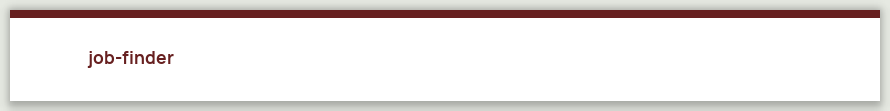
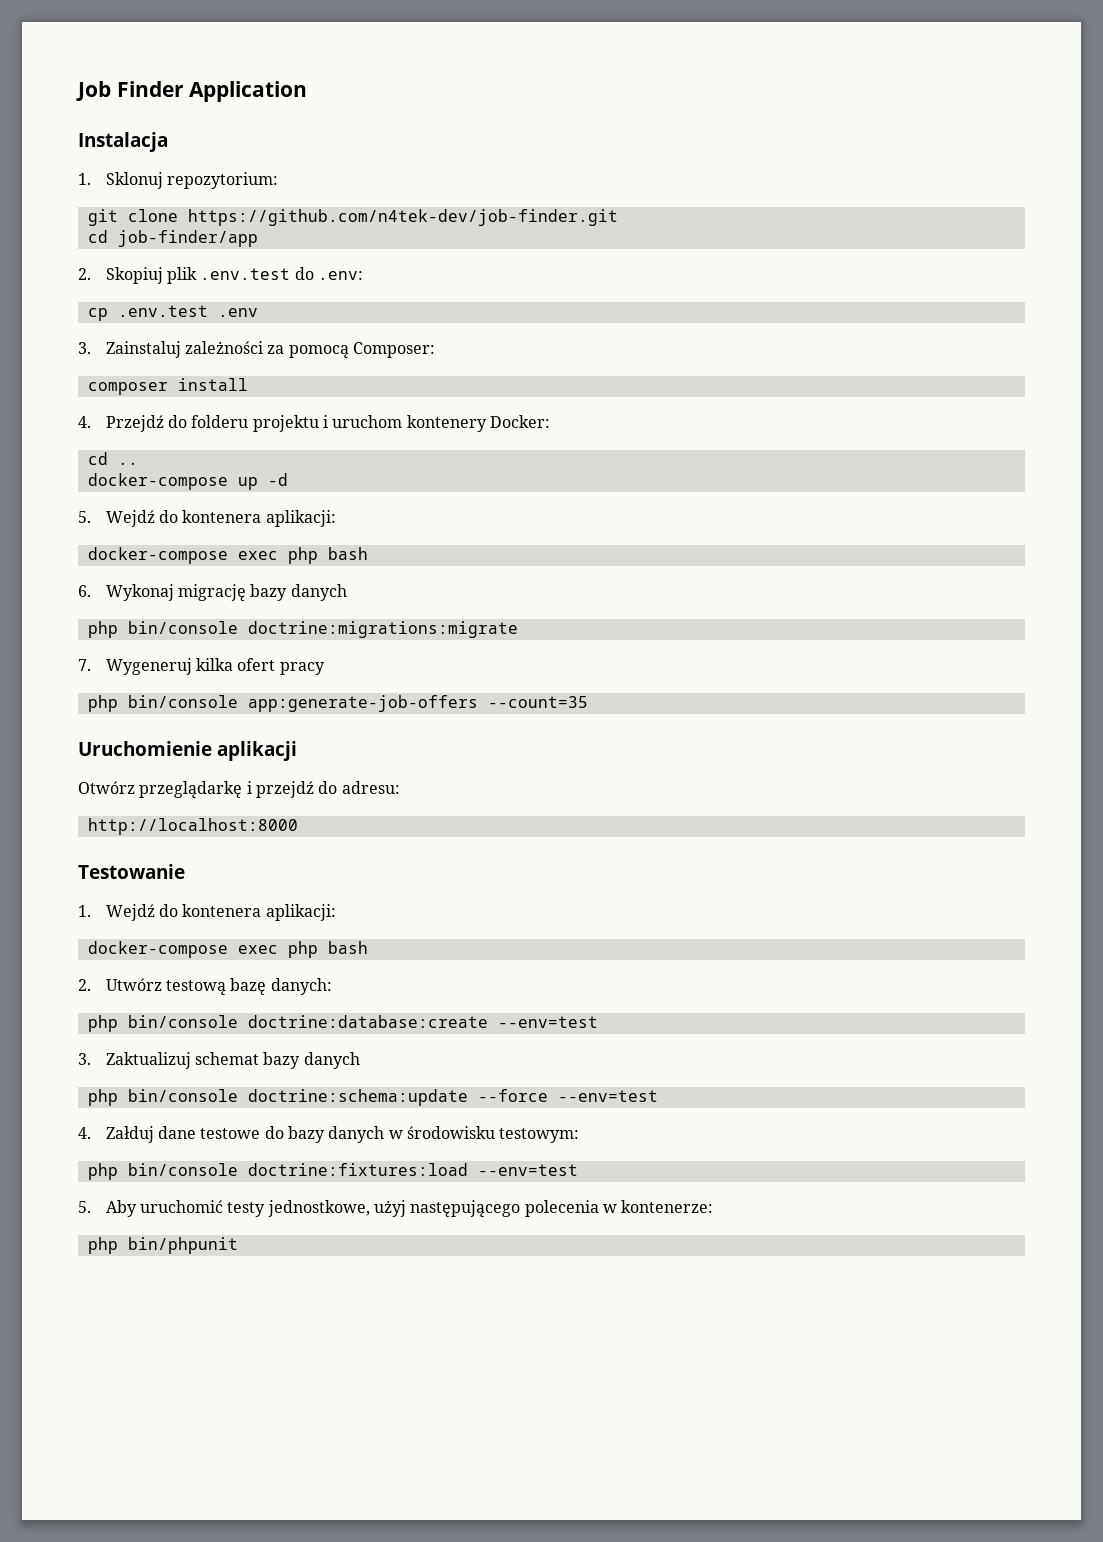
[87,51,174,68] job-finder -> [76,81,308,102] [78,132,168,152] [78,172,278,189] [87,209,618,226] [87,230,258,247] [78,267,363,284] [87,305,258,321] [78,341,435,359] [87,378,248,395] [78,415,550,432] [87,452,138,465] [87,473,288,490] [78,510,336,527] [87,547,368,564] [78,584,347,601] [87,621,518,638] [78,658,325,675] [87,695,588,712] [78,741,298,761] [78,781,400,799] [87,818,298,835] [78,864,185,879] [78,904,336,921] [87,941,368,958] [78,978,332,996] [87,1015,598,1032] [78,1052,360,1069] [87,1089,658,1106] [78,1126,580,1143] [87,1163,578,1180] [78,1200,714,1218] [87,1237,238,1254] Job Finder Application // Instalacja // 1. Sklonuj repozytorium: // git clone https://github.com/n4tek-dev/job-finder.git // cd job-finder/app // 2. Skopiuj plik .env.test do .env: // cp .env.test .env // 3. Zainstaluj zależności za pomocą Composer: // composer install // 4. Przejdź do folderu projektu i uruchom kontenery Docker: // cd .. // docker-compose up -d // 5. Wejdź do kontenera aplikacji: // docker-compose exec php bash // 6. Wykonaj migrację bazy danych // php bin/console doctrine:migrations:migrate // 7. Wygeneruj kilka ofert pracy // php bin/console app:generate-job-offers --count=35 // Uruchomienie aplikacji // Otwórz przeglądarkę i przejdź do adresu: // http://localhost:8000 // Testowanie // 1. Wejdź do kontenera aplikacji: // docker-compose exec php bash // 2. Utwórz testową bazę danych: // php bin/console doctrine:database:create --env=test // 3. Zaktualizuj schemat bazy danych // php bin/console doctrine:schema:update --force --env=test // 4. Załduj dane testowe do bazy danych w środowisku testowym: // php bin/console doctrine:fixtures:load --env=test // 5. Aby uruchomić testy jednostkowe, użyj następującego polecenia w kontenerze: // php bin/phpunit

